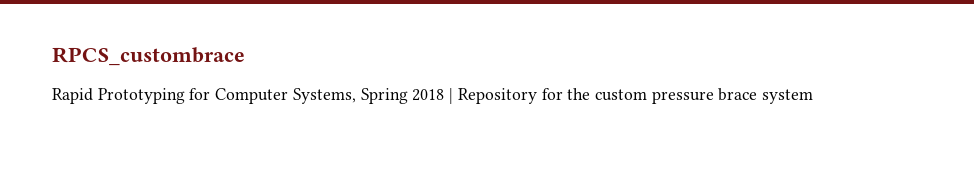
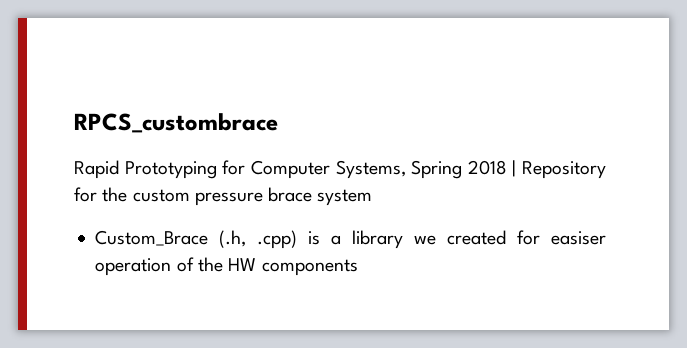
(814, 96) none -> [95,230,606,249] [95,257,358,276] // Custom_Brace (.h, .cpp) is a library we created for easiser operation of the HW components

